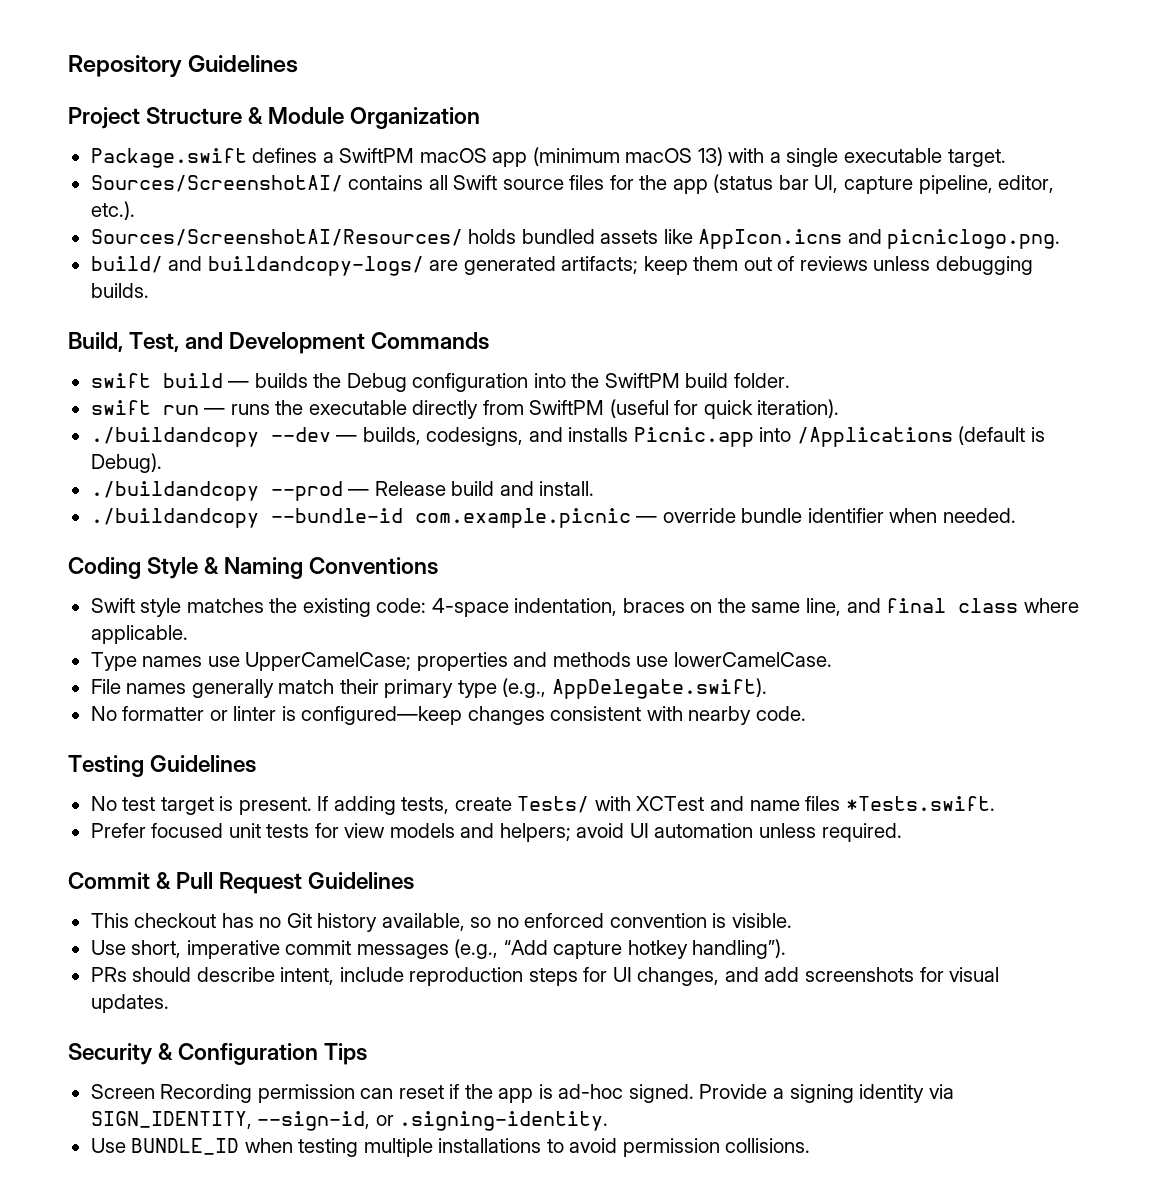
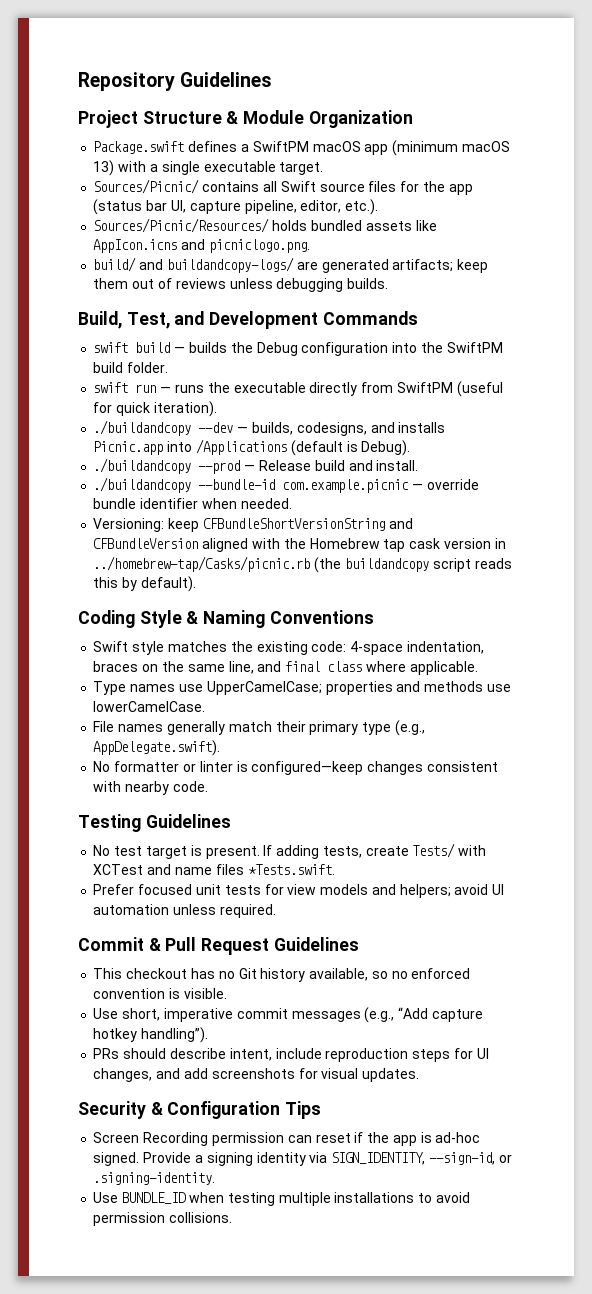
[90,175,343,192] Sources/ScreenshotAI/ -> [93,179,200,194] Sources/Picnic/
[90,229,463,246] Sources/ScreenshotAI/Resources/ -> [93,218,270,233] Sources/Picnic/Resources/
(1016, 515) none -> [93,518,413,532] [93,538,506,552] [93,556,512,573] [93,576,196,592] // Versioning: keep CFBundleShortVersionString and CFBundleVersion aligned with the Homebrew tap cask version in ../homebrew-tap/Casks/picnic.rb (the buildandcopy script reads this by default).

